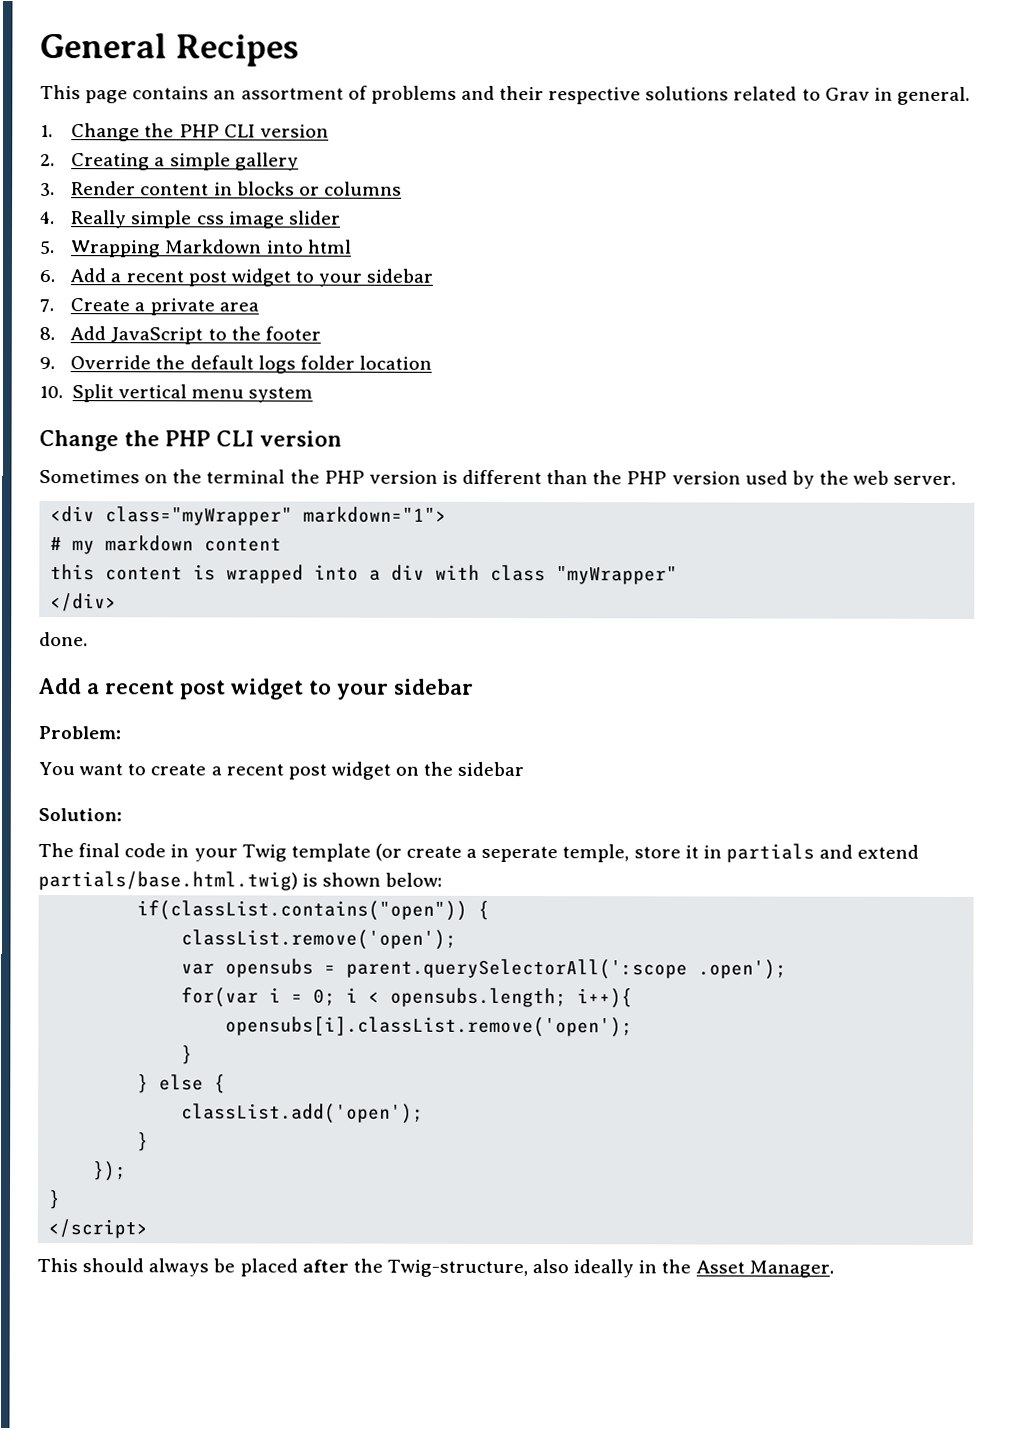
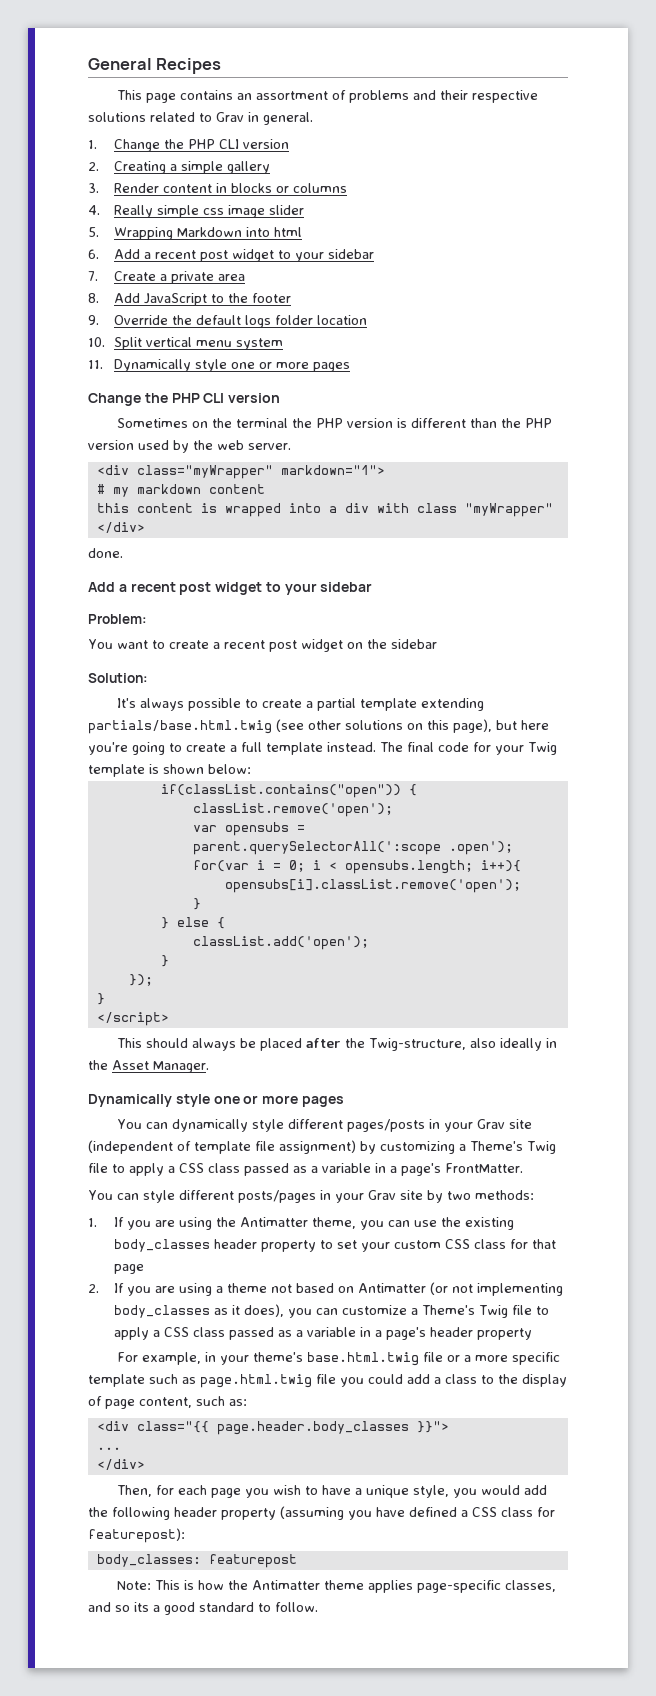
(313, 394) none -> [88,359,351,372] // 11. Dynamically style one or more pages
(122, 815) none -> [117,698,485,711] [88,719,549,734] [88,742,376,755] It's always possible to create a partial template extending partials/base.html.twig (see other solutions on this page), but here you're going to create a full template instead.
[170,844,190,858] in -> [473,742,491,752] for
[374,843,920,863] [38,871,298,891] (or create a seperate temple, store it in partials and extend partials/base.html.twig) -> (145, 770) none
(834, 1269) none -> [88,1094,344,1107] [117,1119,533,1132] [88,1140,556,1154] [88,1163,523,1176] [88,1190,534,1203] [88,1217,515,1230] [114,1239,557,1252] [114,1264,145,1274] [88,1282,564,1296] [114,1304,550,1318] [114,1327,533,1340] [117,1352,561,1366] [88,1374,567,1388] [88,1396,247,1409] [96,1421,449,1435] [96,1447,121,1450] [96,1459,145,1470] [117,1485,548,1498] [88,1506,555,1520] [88,1528,185,1543] [96,1554,297,1568] [117,1580,557,1593] [88,1602,318,1615] // Dynamically style one or more pages // You can dynamically style different pages/posts in your Grav site (independent of template file assignment) by customizing a Theme's Twig file to apply a CSS class passed as a variable in a page's FrontMatter. // You can style different posts/pages in your Grav site by two methods: // 1. If you are using the Antimatter theme, you can use the existing body_classes header property to set your custom CSS class for that page // 2. If you are using a theme not based on Antimatter (or not implementing body_classes as it does), you can customize a Theme's Twig file to apply a CSS class passed as a variable in a page's header property // For example, in your theme's base.html.twig file or a more specific template such as page.html.twig file you could add a class to the display of page content, such as: // <div class="{{ page.header.body_classes }}"> // ... // </div> // Then, for each page you wish to have a unique style, you would add the following header property (assuming you have defined a CSS class for featurepost): // body_classes: featurepost // Note: This is how the Antimatter theme applies page-specific classes, and so its a good standard to follow.

